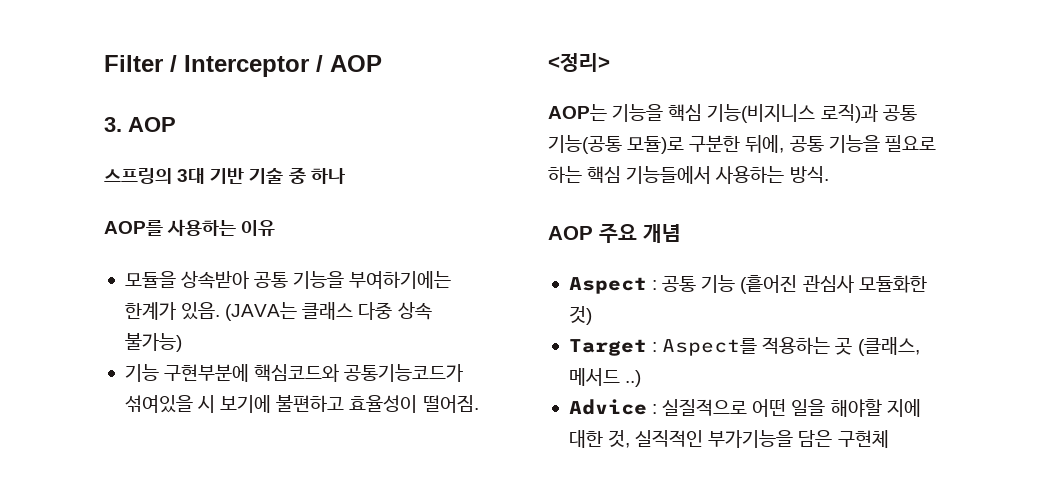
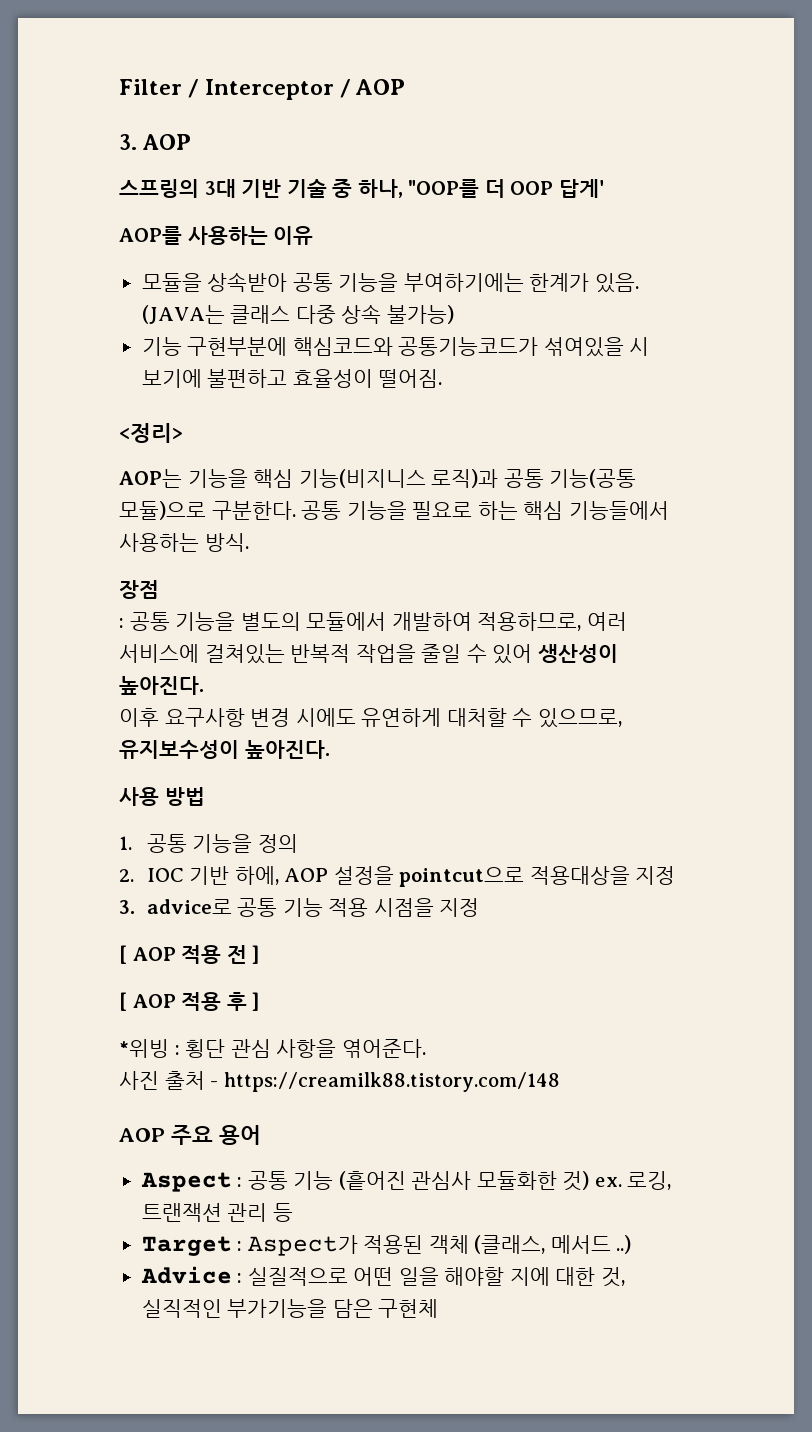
[310,168,345,184] 하나 -> [357,179,604,198] 하나, "OOP를 더 OOP 답게'
[627,135,785,154] 모듈)로 구분한 뒤에, -> [119,501,296,520] 모듈)으로 구분한다.
(829, 174) none -> [119,580,159,599] [119,612,627,631] [119,644,618,664] [119,676,204,695] [119,708,622,728] [119,740,330,759] [119,787,205,806] [119,834,298,853] [119,866,676,887] [119,898,480,917] [119,945,260,964] [119,992,260,1011] [119,1039,426,1058] [119,1071,560,1092] // 장점 // : 공통 기능을 별도의 모듈에서 개발하여 적용하므로, 여러 서비스에 걸쳐있는 반복적 작업을 줄일 수 있어 생산성이 높아진다. // 이후 요구사항 변경 시에도 유연하게 대처할 수 있으므로, 유지보수성이 높아진다. // 사용 방법 // 1. 공통 기능을 정의 // 2. IOC 기반 하에, AOP 설정을 pointcut으로 적용대상을 지정 // 3. advice로 공통 기능 적용 시점을 지정 // [ AOP 적용 전 ] // [ AOP 적용 후 ] // *위빙 : 횡단 관심 사항을 엮어준다. // 사진 출처 - https://creamilk88.tistory.com/148
[643,224,681,243] 개념 -> [218,1125,261,1145] 용어
(592, 315) none -> [594,1171,672,1190] [141,1203,293,1222] ex. 로깅, 트랜잭션 관리 등
[662,337,853,356] Aspect를 적용하는 곳 -> [247,1235,469,1256] Aspect가 적용된 객체

